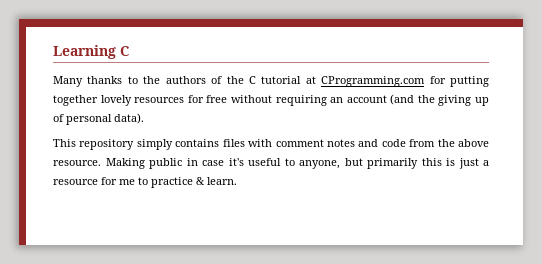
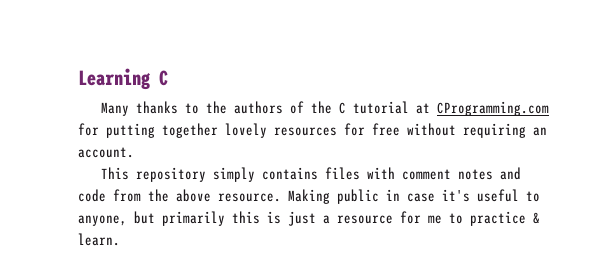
[346,94,489,106] [53,113,144,125] account (and the giving up of personal data). -> [78,147,134,158] account.

